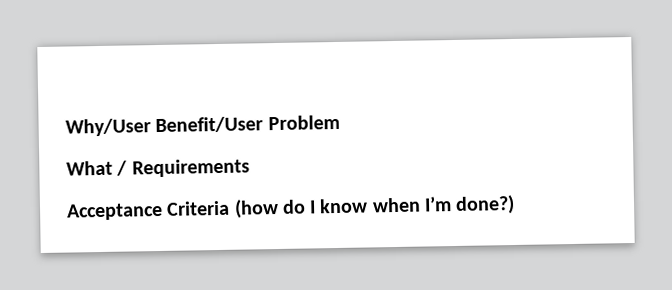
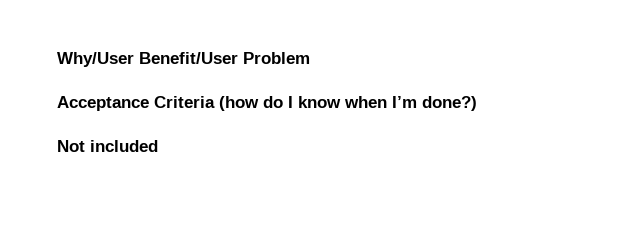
[66,158,250,178] // What / Requirements -> (310, 58) none
(516, 204) none -> [57,140,158,152] // Not included

